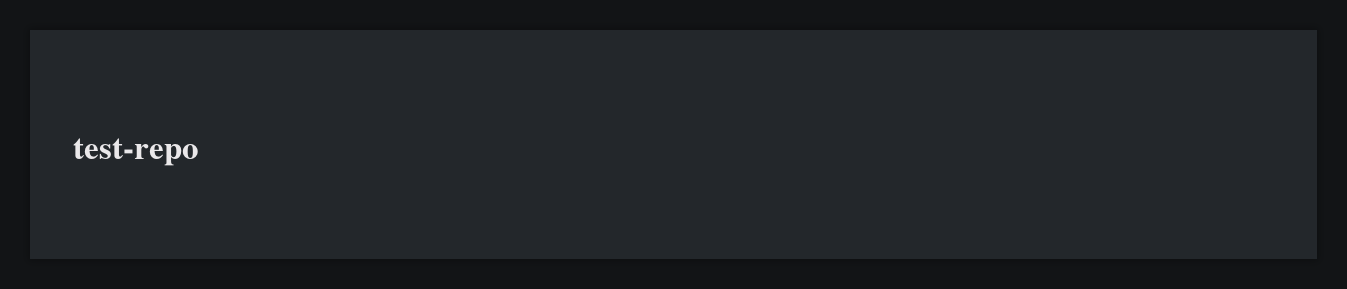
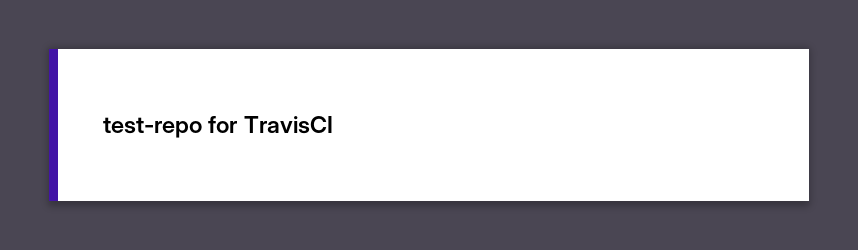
(199, 152) none -> [208,116,333,134] for TravisCI

